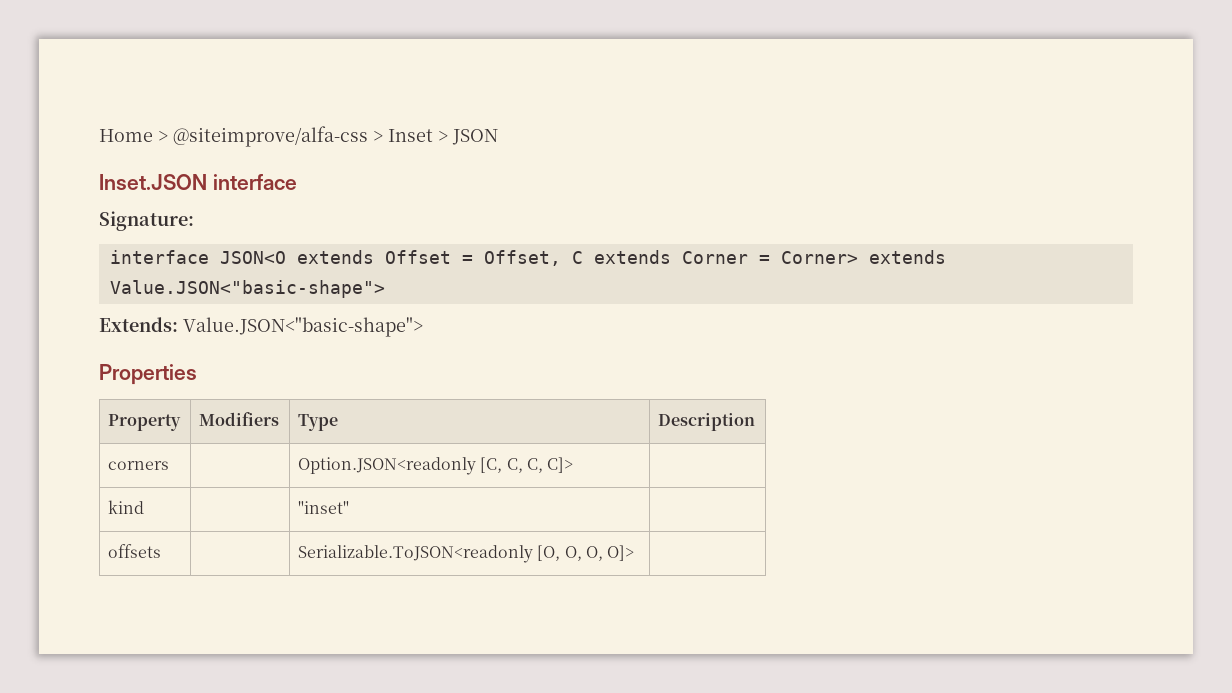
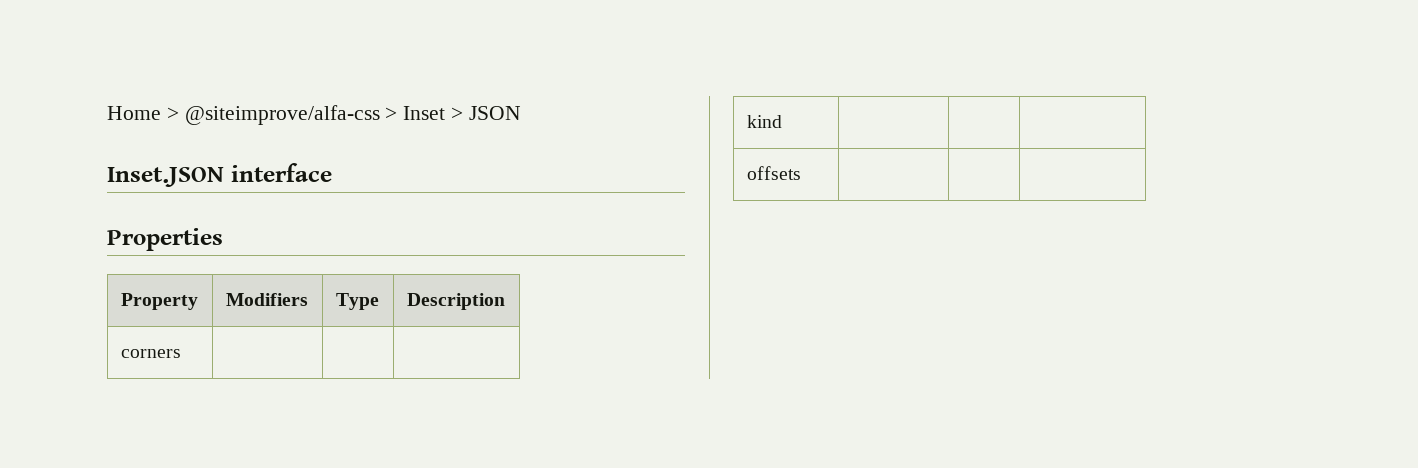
[99,211,194,231] [109,250,946,266] [109,280,385,298] [99,317,423,337] // Signature: // interface JSON<O extends Offset = Offset, C extends Corner = Corner> extends Value.JSON<"basic-shape"> // Extends: Value.JSON<"basic-shape"> -> (332, 172) none
[298,457,574,475] Option.JSON<readonly [C, C, C, C]> -> (181, 353) none
[298,501,350,514] "inset" -> (782, 121) none
[298,545,635,563] Serializable.ToJSON<readonly [O, O, O, O]> -> (801, 173) none

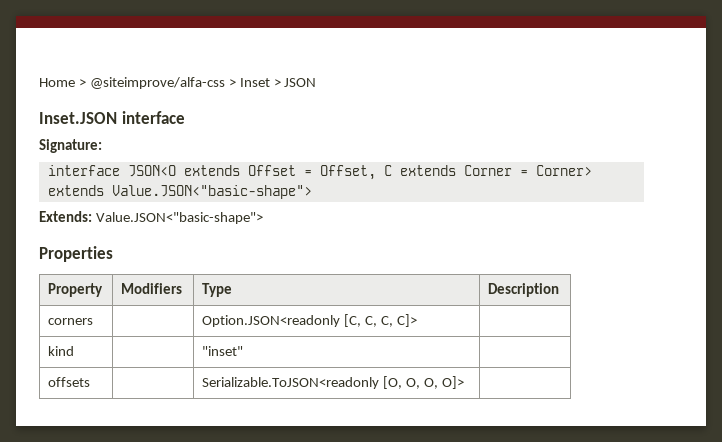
(332, 172) none -> [39,139,102,153] [47,165,592,180] [47,185,312,199] [39,211,263,224] // Signature: // interface JSON<O extends Offset = Offset, C extends Corner = Corner> extends Value.JSON<"basic-shape"> // Extends: Value.JSON<"basic-shape">
(181, 353) none -> [202,314,418,327] Option.JSON<readonly [C, C, C, C]>
(782, 121) none -> [202,346,244,356] "inset"
(801, 173) none -> [202,376,465,389] Serializable.ToJSON<readonly [O, O, O, O]>

